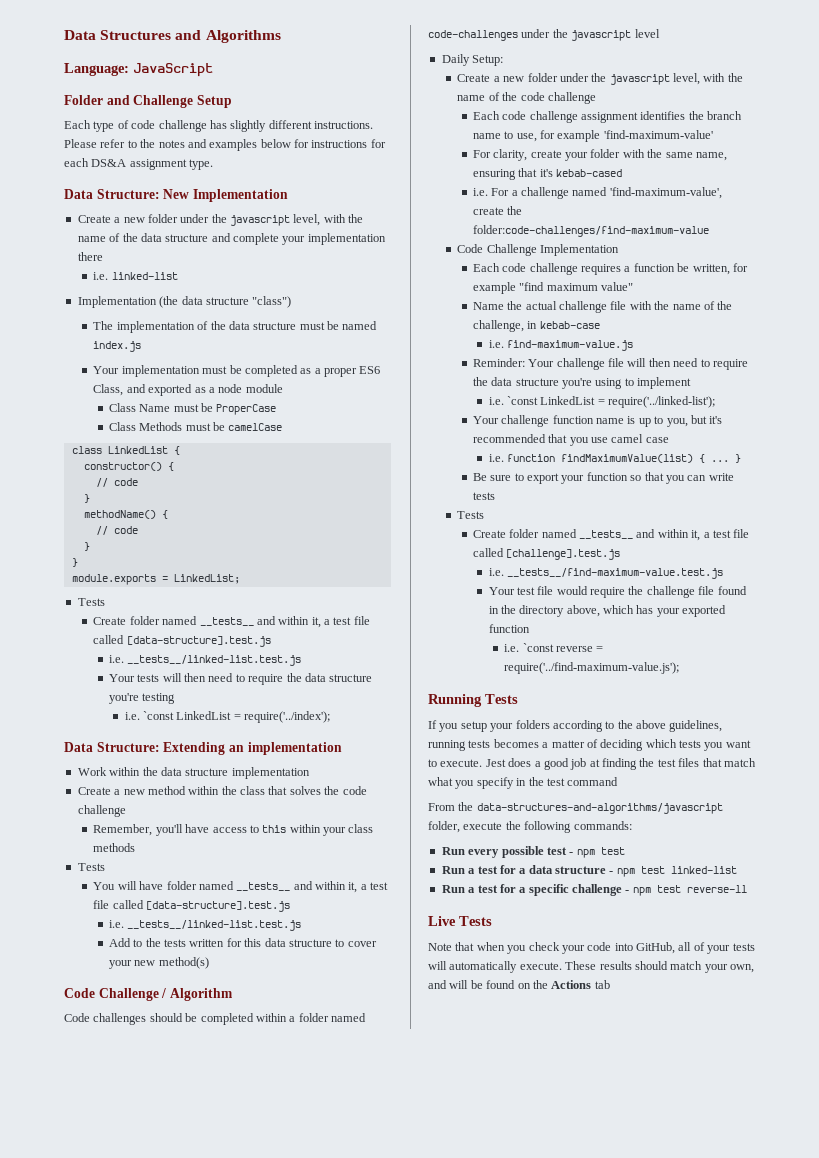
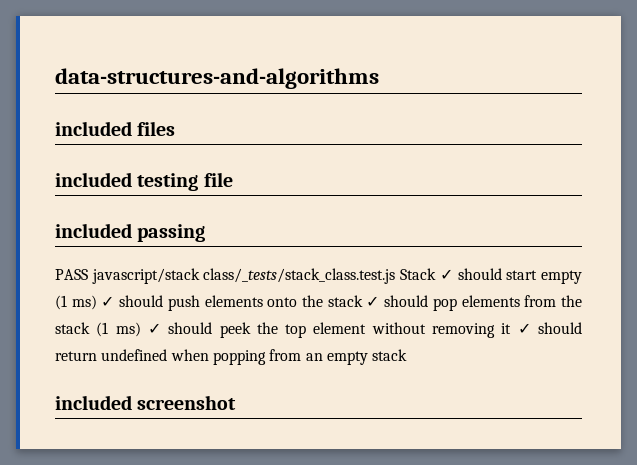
[64,30,281,43] [64,63,213,77] [64,95,232,108] [64,120,373,132] [64,139,386,151] [64,158,214,170] [64,189,288,202] [77,214,364,226] [77,233,386,245] [77,252,103,261] [93,272,178,280] [77,296,292,308] [93,321,378,333] [93,341,142,352] [93,365,381,377] [93,384,283,396] [108,403,277,415] [108,422,283,431] [71,446,180,455] [83,462,174,471] [95,478,138,487] [83,494,90,503] [83,510,168,519] [95,526,138,535] [83,542,90,551] [71,558,78,567] [71,574,240,585] [77,598,105,606] [93,616,370,628] [93,635,271,647] [108,655,302,666] [108,673,373,685] [108,693,176,704] [124,711,331,723] [64,742,342,755] [77,767,310,779] [77,786,367,795] [77,805,126,817] [93,824,374,836] [93,843,136,852] [77,863,105,871] [93,881,389,893] [93,900,291,912] [108,920,302,931] [108,938,377,947] [108,957,209,969] [64,988,233,1001] [64,1013,366,1025] [428,29,660,41] [441,54,504,66] [457,73,743,85] [457,92,596,104] [472,111,743,123] [472,130,713,142] [472,149,727,161] [472,168,623,180] [472,187,722,199] [472,206,523,215] [472,225,709,237] [457,244,620,256] [472,263,748,275] [472,282,634,294] [472,301,733,313] [472,320,600,332] [488,340,633,351] [472,358,748,370] [472,377,692,389] [488,396,716,408] [472,415,723,427] [472,434,669,446] [488,454,741,463] [472,472,734,484] [472,492,495,500] [457,511,485,519] [472,529,750,541] [472,548,621,560] [488,568,723,579] [488,586,747,598] [488,605,727,617] [488,624,530,633] [504,643,604,652] [504,662,680,674] [428,694,518,707] [428,720,723,732] [428,739,751,751] [428,758,756,770] [428,777,619,789] [428,802,723,814] [428,821,632,833] [441,846,625,858] [441,865,737,877] [441,884,747,896] [428,916,492,926] [428,942,755,954] [428,961,754,973] [428,980,610,989] Data Structures and Algorithms // Language: JavaScript // Folder and Challenge Setup // Each type of code challenge has slightly different instructions. Please refer to the notes and examples below for instructions for each DS&A assignment type. // Data Structure: New Implementation // Create a new folder under the javascript level, with the name of the data structure and complete your implementation there // i.e. linked-list // Implementation (the data structure "class") // The implementation of the data structure must be named index.js // Your implementation must be completed as a proper ES6 Class, and exported as a node module // Class Name must be ProperCase // Class Methods must be camelCase // class LinkedList { // constructor() { // // code // } // methodName() { // // code // } // } // module.exports = LinkedList; // Tests // Create folder named __tests__ and within it, a test file called [data-structure].test.js // i.e. __tests__/linked-list.test.js // Your tests will then need to require the data structure you're testing // i.e. `const LinkedList = require('../index'); // Data Structure: Extending an implementation // Work within the data structure implementation // Create a new method within the class that solves the code challenge // Remember, you'll have access to this within your class methods // Tests // You will have folder named __tests__ and within it, a test file called [data-structure].test.js // i.e. __tests__/linked-list.test.js // Add to the tests written for this data structure to cover your new method(s) // Code Challenge / Algorithm // Code challenges should be completed within a folder named code-challenges under the javascript level // Daily Setup: // Create a new folder under the javascript level, with the name of the code challenge // Each code challenge assignment identifies the branch name to use, for example 'find-maximum-value' // For clarity, create your folder with the same name, ensuring that it's kebab-cased // i.e. For a challenge named 'find-maximum-value', create the folder:code-challenges/find-maximum-value // Code Challenge Implementation // Each code challenge requires a function be written, for example "find maximum value" // Name the actual challenge file with the name of the challenge, in kebab-case // i.e. find-maximum-value.js // Reminder: Your challenge file will then need to require the data structure you're using to implement // i.e. `const LinkedList = require('../linked-list'); // Your challenge function name is up to you, but it's recommended that you use camel case // i.e. function findMaximumValue(list) { ... } // Be sure to export your function so that you can write tests // Tests // Create folder named __tests__ and within it, a test file called [challenge].test.js // i.e. __tests__/find-maximum-value.test.js // Your test file would require the challenge file found in the directory above, which has your exported function // i.e. `const reverse = require('../find-maximum-value.js'); // Running Tests // If you setup your folders according to the above guidelines, running tests becomes a matter of deciding which tests you want to execute. Jest does a good job at finding the test files that match what you specify in the test command // From the data-structures-and-algorithms/javascript folder, execute the following commands: // Run every possible test - npm test // Run a test for a data structure - npm test linked-list // Run a test for a specific challenge - npm test reverse-ll // Live Tests // Note that when you check your code into GitHub, all of your tests will automatically execute. These results should match your own, and will be found on the Actions tab -> [55,68,379,89] [55,121,176,136] [55,172,233,191] [55,223,206,242] [55,268,582,284] [55,295,582,311] [55,322,583,338] [55,349,408,365] [55,395,237,410] data-structures-and-algorithms // included files // included testing file // included passing // PASS javascript/stack class/_tests/stack_class.test.js Stack ✓ should start empty (1 ms) ✓ should push elements onto the stack ✓ should pop elements from the stack (1 ms) ✓ should peek the top element without removing it ✓ should return undefined when popping from an empty stack // included screenshot

